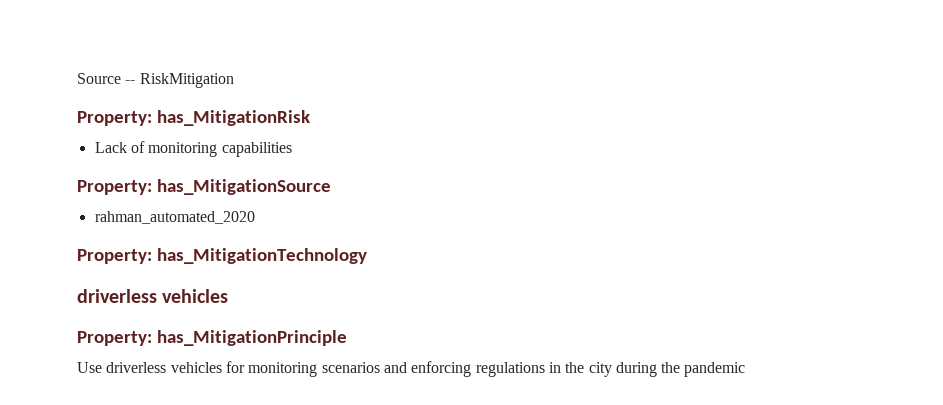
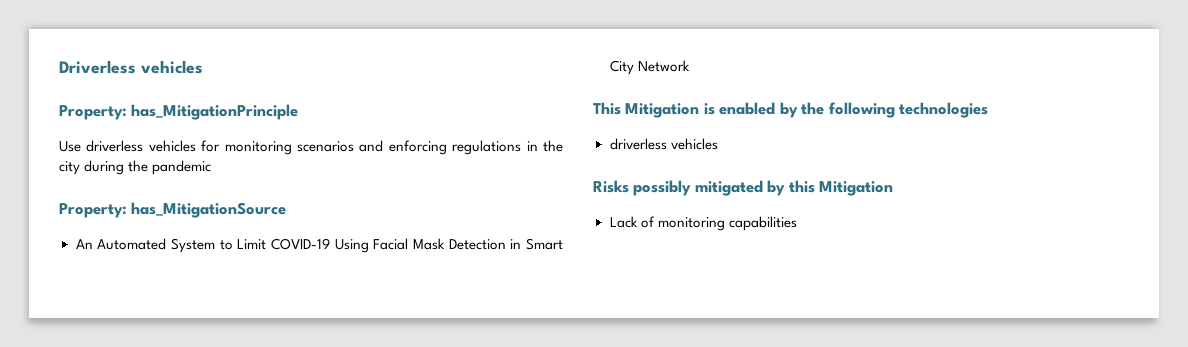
[77,73,234,88] [77,110,310,126] [94,141,292,157] [77,179,331,195] [94,211,255,224] [77,248,367,264] [77,289,157,303] Source -- RiskMitigation // Property: has_MitigationRisk // Lack of monitoring capabilities // Property: has_MitigationSource // rahman_automated_2020 // Property: has_MitigationTechnology // driverless -> [59,60,136,74] Driverless
(746, 369) none -> [59,202,287,218] [75,238,563,253] [609,60,690,75] [593,102,989,118] [609,138,718,150] [593,180,894,196] [609,216,797,231] // Property: has_MitigationSource // An Automated System to Limit COVID-19 Using Facial Mask Detection in Smart City Network // This Mitigation is enabled by the following technologies // driverless vehicles // Risks possibly mitigated by this Mitigation // Lack of monitoring capabilities

